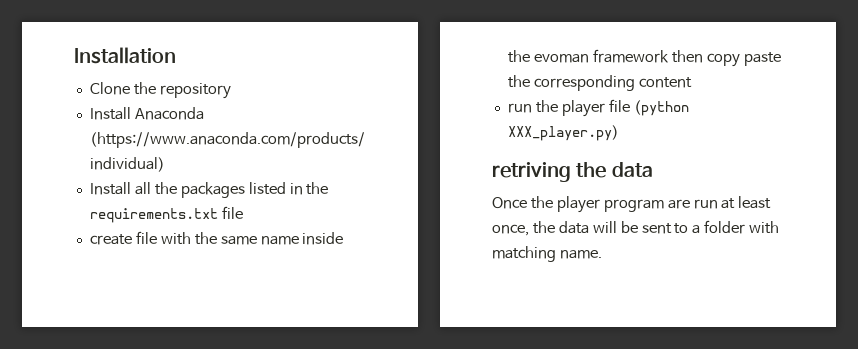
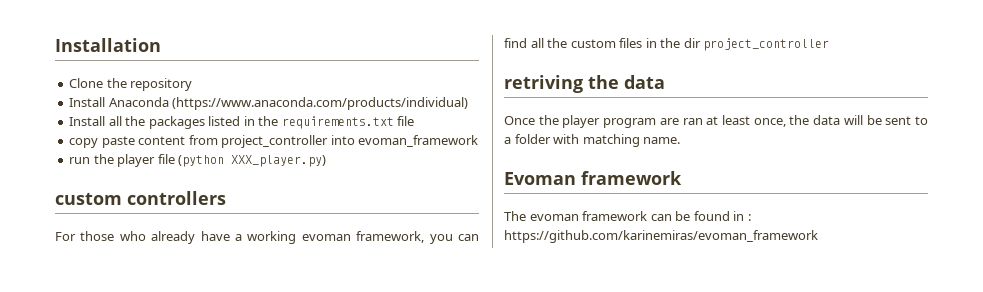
[89,231,344,245] [507,49,781,67] [507,75,692,91] create file with the same name inside the evoman framework then copy paste the corresponding content -> [69,135,479,148] copy paste content from project_controller into evoman_framework
(619, 133) none -> [55,191,226,205] [55,231,479,244] [504,38,830,51] // custom controllers // For those who already have a working evoman framework, you can find all the custom files in the dir project_controller
[693,199,718,209] run -> [682,118,703,125] ran
(602, 254) none -> [504,171,682,185] [504,211,751,221] [504,230,818,243] // Evoman framework // The evoman framework can be found in : https://github.com/karinemiras/evoman_framework

